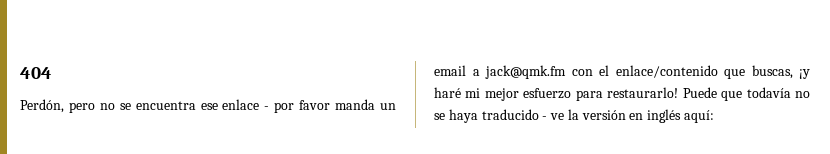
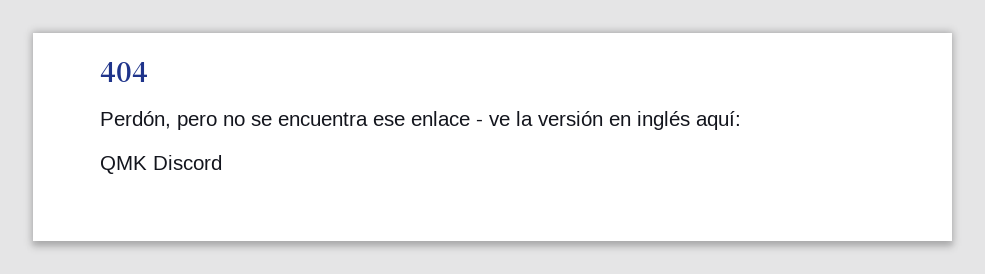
[274,99,396,113] [434,65,810,79] [434,87,810,101] [434,109,548,123] por favor manda un email a jack@qmk.fm con el enlace/contenido que buscas, ¡y haré mi mejor esfuerzo para restaurarlo! Puede que todavía no se haya traducido - -> (483, 122) none
(715, 116) none -> [100,155,222,174] // QMK Discord

